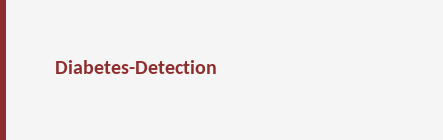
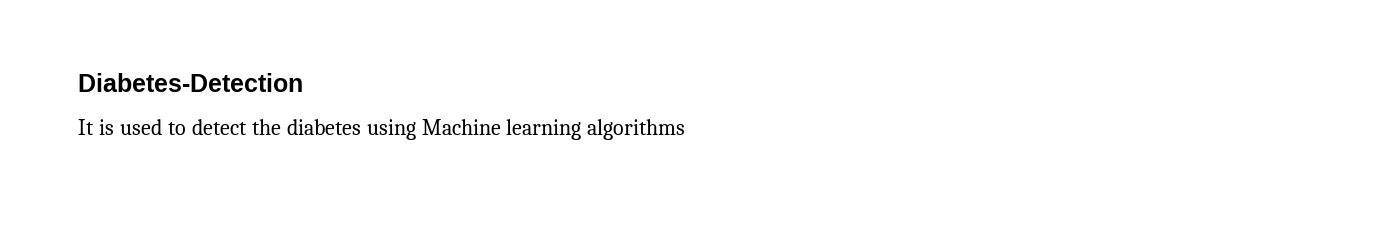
(217, 67) none -> [78,119,686,140] // It is used to detect the diabetes using Machine learning algorithms

